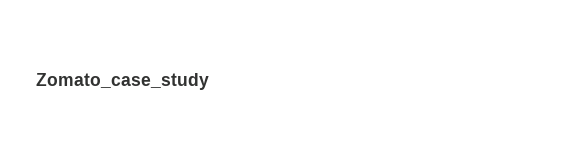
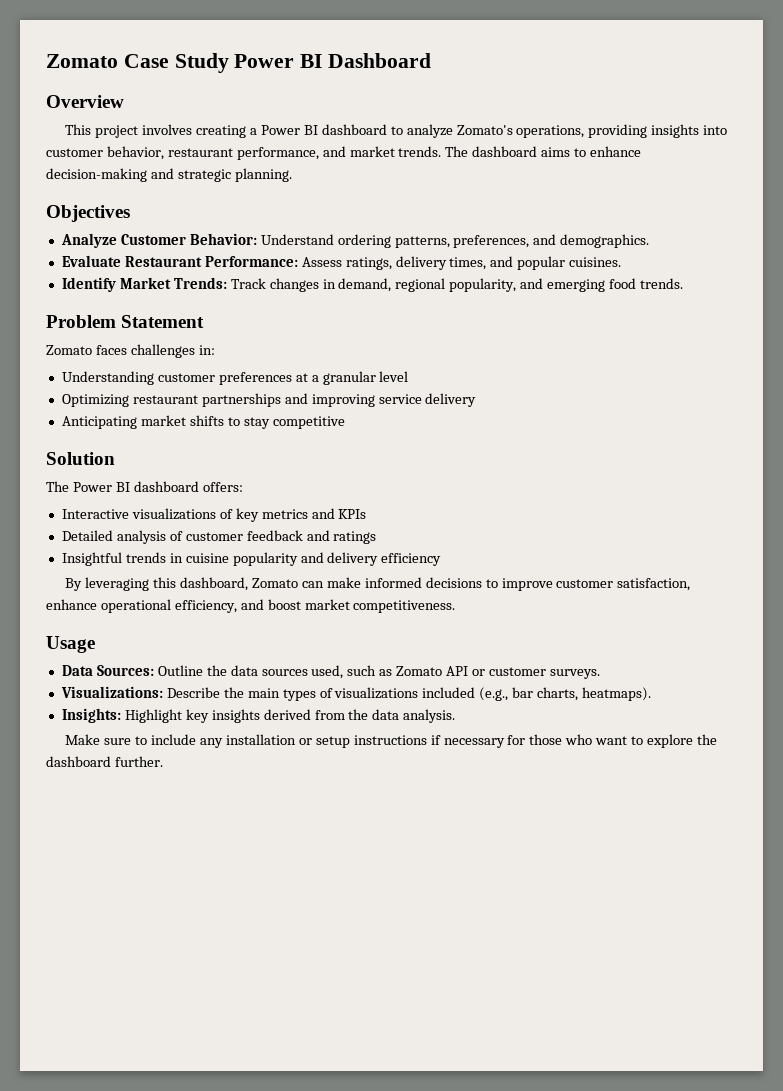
[36,73,209,90] Zomato_case_study -> [46,53,432,73] [46,95,124,108] [65,124,728,138] [46,146,642,160] [46,168,292,182] [46,205,130,222] [60,233,650,248] [61,255,622,270] [61,277,683,292] [46,315,205,328] [46,344,215,358] [61,371,409,385] [61,393,477,407] [61,415,345,429] [46,452,115,465] [46,481,243,492] [61,508,367,522] [61,530,377,544] [61,552,442,566] [65,577,691,591] [46,599,456,613] [46,636,95,653] [61,665,600,679] [60,686,652,701] [61,708,456,723] [65,734,717,748] [46,756,163,767] Zomato Case Study Power BI Dashboard // Overview // This project involves creating a Power BI dashboard to analyze Zomato's operations, providing insights into customer behavior, restaurant performance, and market trends. The dashboard aims to enhance decision-making and strategic planning. // Objectives // Analyze Customer Behavior: Understand ordering patterns, preferences, and demographics. // Evaluate Restaurant Performance: Assess ratings, delivery times, and popular cuisines. // Identify Market Trends: Track changes in demand, regional popularity, and emerging food trends. // Problem Statement // Zomato faces challenges in: // Understanding customer preferences at a granular level // Optimizing restaurant partnerships and improving service delivery // Anticipating market shifts to stay competitive // Solution // The Power BI dashboard offers: // Interactive visualizations of key metrics and KPIs // Detailed analysis of customer feedback and ratings // Insightful trends in cuisine popularity and delivery efficiency // By leveraging this dashboard, Zomato can make informed decisions to improve customer satisfaction, enhance operational efficiency, and boost market competitiveness. // Usage // Data Sources: Outline the data sources used, such as Zomato API or customer surveys. // Visualizations: Describe the main types of visualizations included (e.g., bar charts, heatmaps). // Insights: Highlight key insights derived from the data analysis. // Make sure to include any installation or setup instructions if necessary for those who want to explore the dashboard further.

